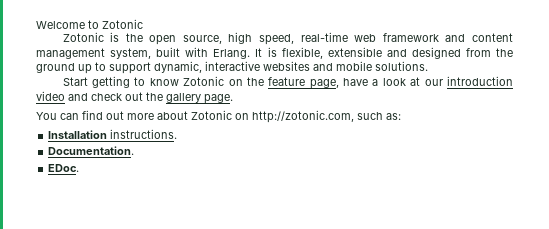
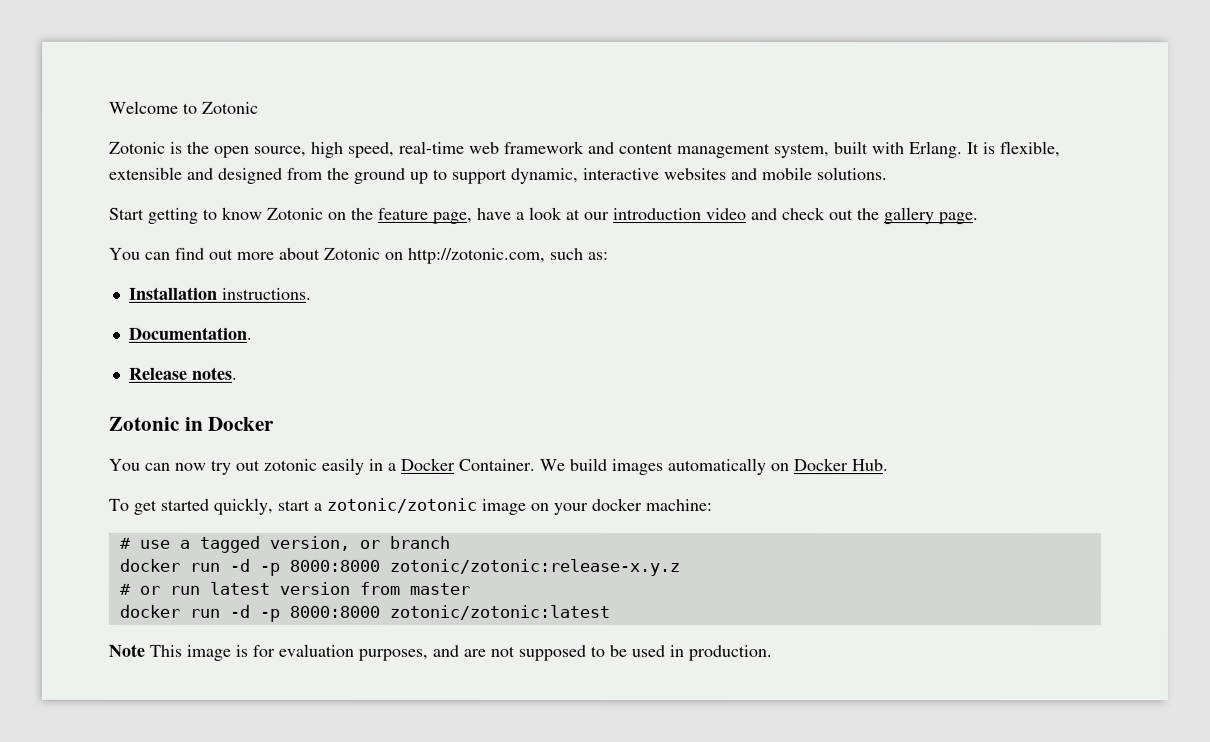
[48,164,80,172] EDoc. -> [127,366,238,380] [108,416,275,431] [108,457,888,476] [108,497,712,515] [118,535,450,553] [118,558,680,577] [118,581,470,595] [118,604,610,622] [108,643,772,662] Release notes. // Zotonic in Docker // You can now try out zotonic easily in a Docker Container. We build images automatically on Docker Hub. // To get started quickly, start a zotonic/zotonic image on your docker machine: // # use a tagged version, or branch // docker run -d -p 8000:8000 zotonic/zotonic:release-x.y.z // # or run latest version from master // docker run -d -p 8000:8000 zotonic/zotonic:latest // Note This image is for evaluation purposes, and are not supposed to be used in production.

